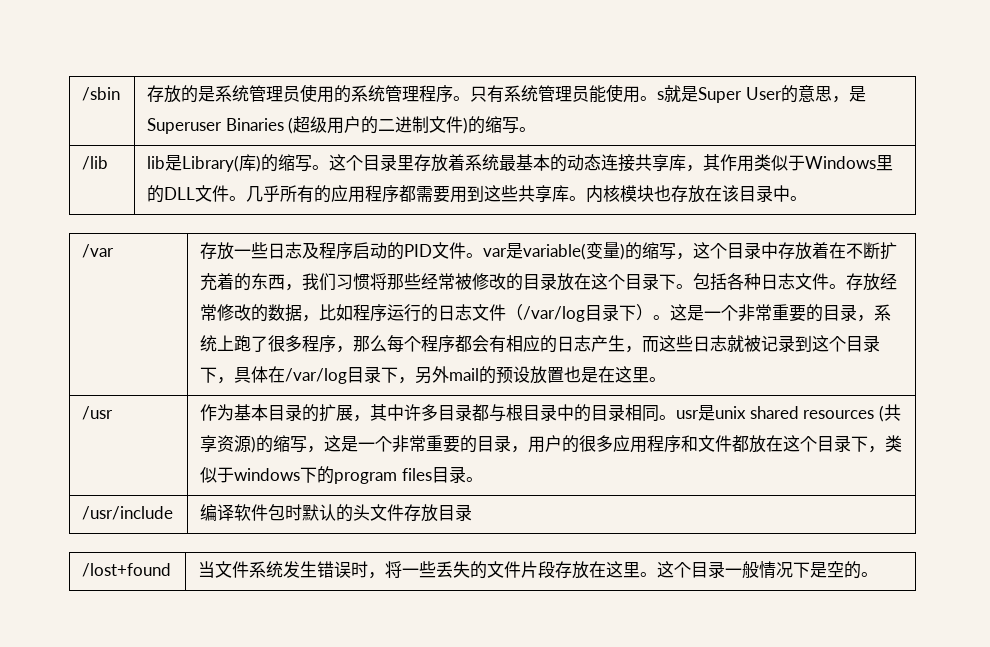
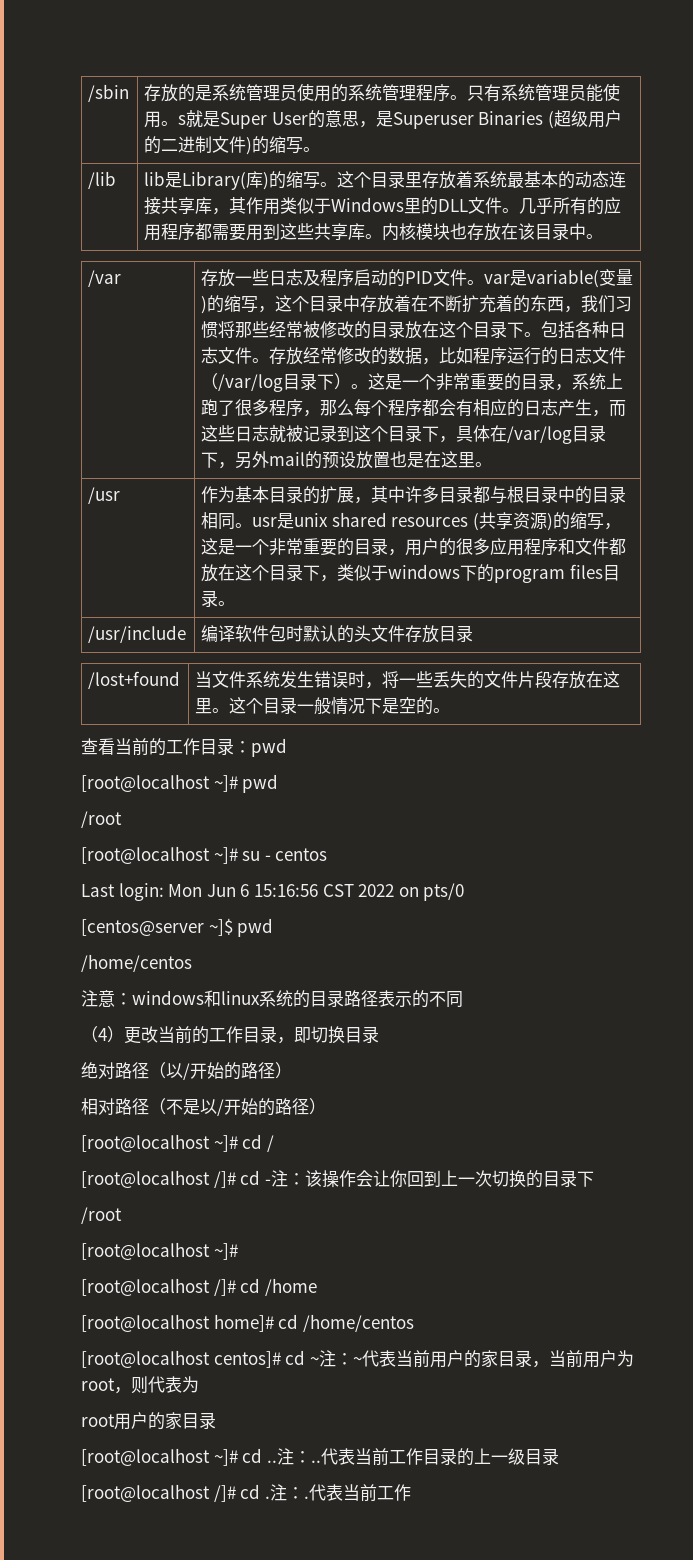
(879, 574) none -> [81,738,287,757] [81,774,279,793] [81,811,122,828] [81,846,328,864] [81,883,465,901] [81,918,274,937] [81,954,192,972] [81,990,463,1008] [81,1026,379,1044] [81,1062,292,1080] [81,1098,326,1116] [81,1134,274,1152] [81,1170,594,1188] [81,1207,122,1224] [81,1242,238,1260] [81,1278,317,1296] [81,1314,414,1332] [81,1350,634,1368] [81,1376,199,1394] [81,1412,216,1430] [81,1448,559,1466] [81,1484,411,1502] // 查看当前的工作目录：pwd // [root@localhost ~]# pwd // /root // [root@localhost ~]# su - centos // Last login: Mon Jun 6 15:16:56 CST 2022 on pts/0 // [centos@server ~]$ pwd // /home/centos // 注意：windows和linux系统的目录路径表示的不同 // （4）更改当前的工作目录，即切换目录 // 绝对路径（以/开始的路径） // 相对路径（不是以/开始的路径） // [root@localhost ~]# cd / // [root@localhost /]# cd -注：该操作会让你回到上一次切换的目录下 // /root // [root@localhost ~]# // [root@localhost /]# cd /home // [root@localhost home]# cd /home/centos // [root@localhost centos]# cd ~注：~代表当前用户的家目录，当前用户为root，则代表为 // root用户的家目录 // [root@localhost ~]# cd ..注：..代表当前工作目录的上一级目录 // [root@localhost /]# cd .注：.代表当前工作

